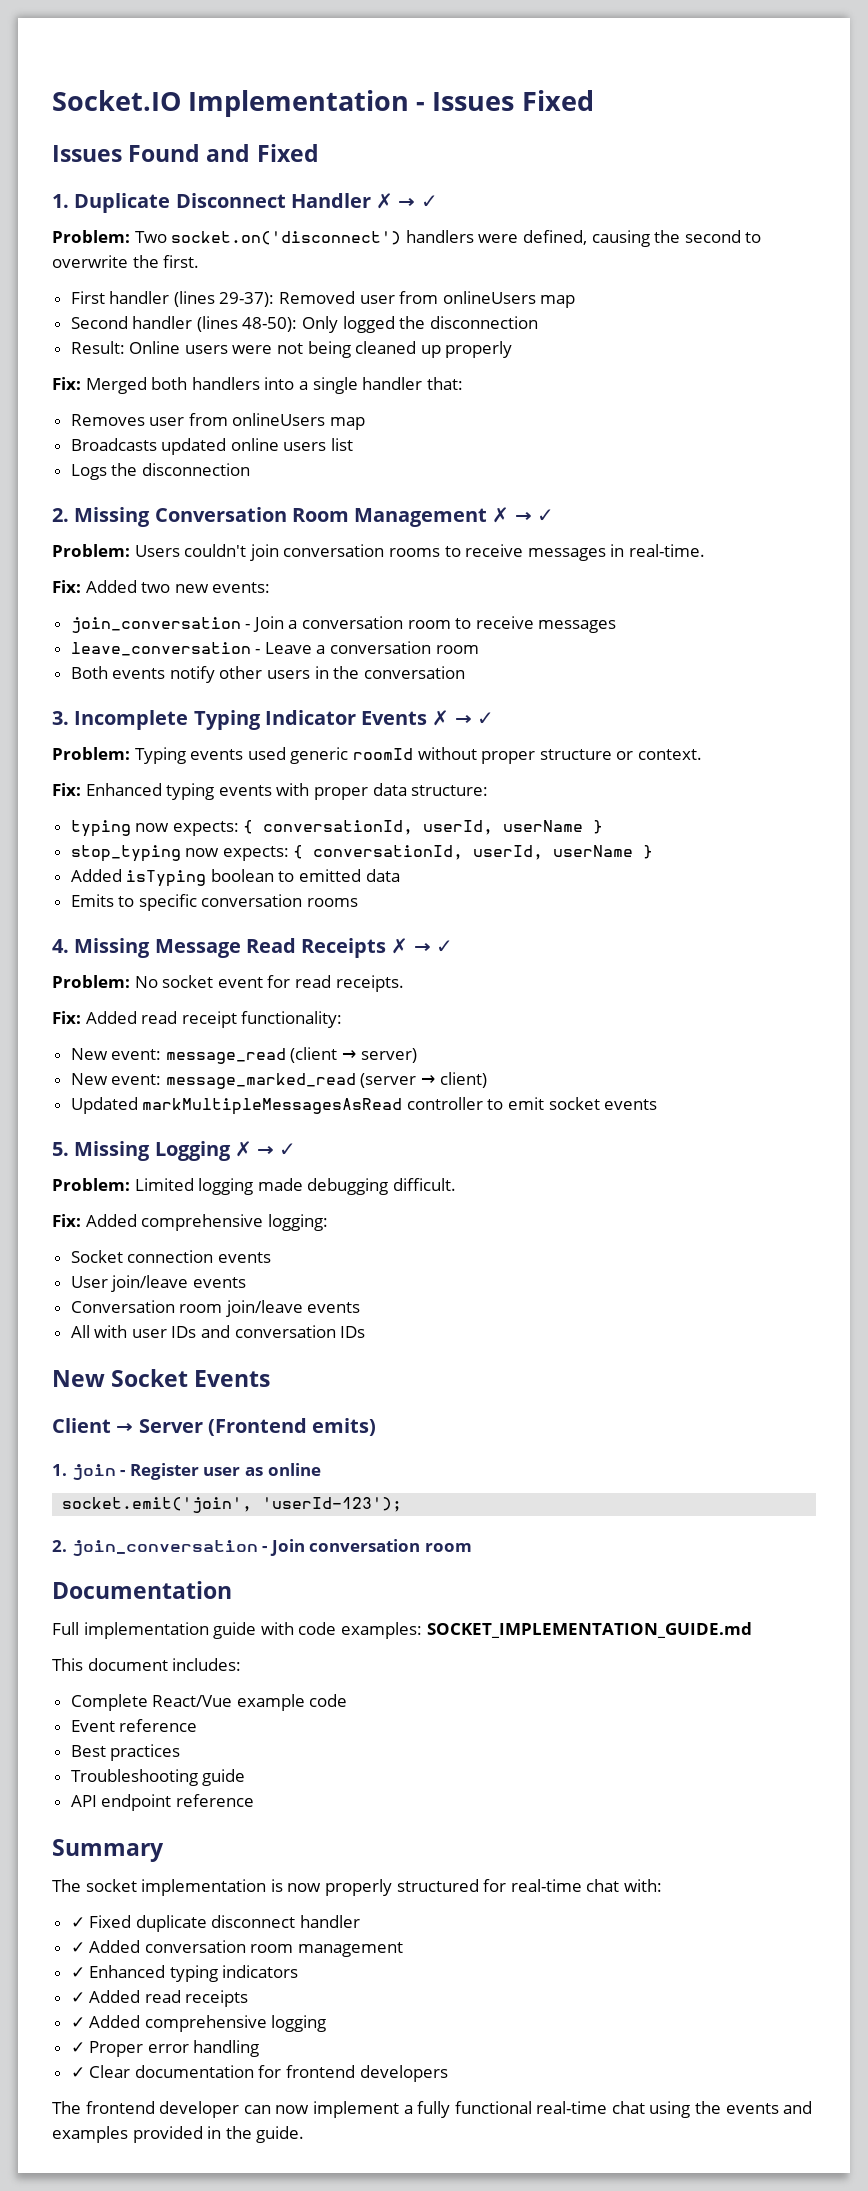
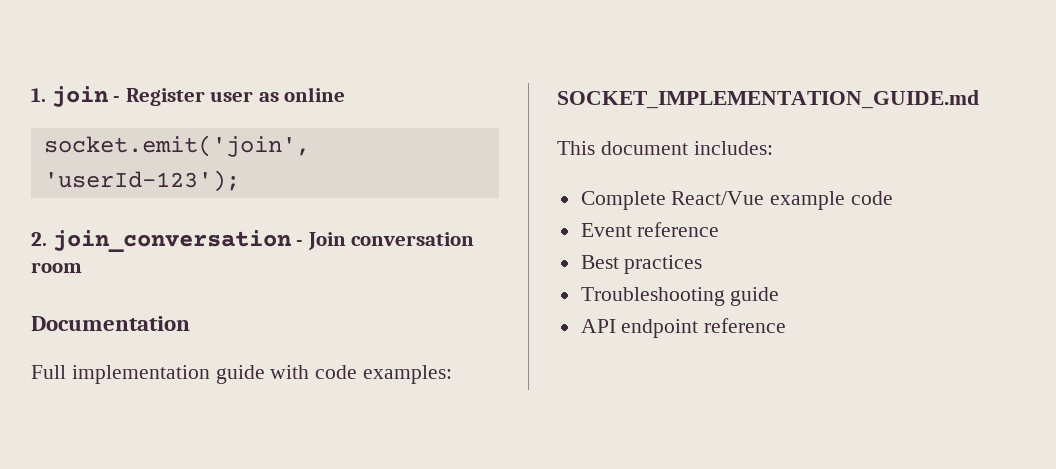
[52,90,594,117] [52,144,319,162] [52,193,438,213] [52,230,762,247] [52,255,200,268] [70,291,576,308] [70,316,538,333] [70,341,513,358] [52,377,463,394] [70,413,366,430] [70,438,354,455] [70,463,250,480] [52,507,554,527] [52,544,705,561] [52,580,271,593] [70,616,617,633] [70,641,479,656] [70,666,465,683] [52,710,494,730] [52,747,702,764] [52,783,489,800] [70,820,604,837] [70,845,654,862] [70,869,400,887] [70,894,359,911] [52,938,453,958] [52,975,404,992] [52,1011,343,1028] [70,1047,417,1064] [70,1072,487,1089] [70,1097,658,1115] [52,1141,297,1161] [52,1178,456,1195] [52,1214,328,1231] [70,1250,271,1263] [70,1275,246,1292] [70,1300,361,1317] [70,1325,366,1338] [52,1369,271,1387] [52,1418,377,1436] Socket.IO Implementation - Issues Fixed // Issues Found and Fixed // 1. Duplicate Disconnect Handler ✗ → ✓ // Problem: Two socket.on('disconnect') handlers were defined, causing the second to overwrite the first. // First handler (lines 29-37): Removed user from onlineUsers map // Second handler (lines 48-50): Only logged the disconnection // Result: Online users were not being cleaned up properly // Fix: Merged both handlers into a single handler that: // Removes user from onlineUsers map // Broadcasts updated online users list // Logs the disconnection // 2. Missing Conversation Room Management ✗ → ✓ // Problem: Users couldn't join conversation rooms to receive messages in real-time. // Fix: Added two new events: // join_conversation - Join a conversation room to receive messages // leave_conversation - Leave a conversation room // Both events notify other users in the conversation // 3. Incomplete Typing Indicator Events ✗ → ✓ // Problem: Typing events used generic roomId without proper structure or context. // Fix: Enhanced typing events with proper data structure: // typing now expects: { conversationId, userId, userName } // stop_typing now expects: { conversationId, userId, userName } // Added isTyping boolean to emitted data // Emits to specific conversation rooms // 4. Missing Message Read Receipts ✗ → ✓ // Problem: No socket event for read receipts. // Fix: Added read receipt functionality: // New event: message_read (client → server) // New event: message_marked_read (server → client) // Updated markMultipleMessagesAsRead controller to emit socket events // 5. Missing Logging ✗ → ✓ // Problem: Limited logging made debugging difficult. // Fix: Added comprehensive logging: // Socket connection events // User join/leave events // Conversation room join/leave events // All with user IDs and conversation IDs // New Socket Events // Client → Server (Frontend emits) // -> (31, 95) none
[52,1839,164,1862] [52,1879,662,1896] [70,1915,361,1932] [70,1940,404,1957] [70,1965,299,1982] [70,1990,249,2007] [70,2015,327,2032] [70,2040,260,2057] [70,2065,448,2082] [52,2101,813,2118] [52,2126,305,2143] // Summary // The socket implementation is now properly structured for real-time chat with: // ✓ Fixed duplicate disconnect handler // ✓ Added conversation room management // ✓ Enhanced typing indicators // ✓ Added read receipts // ✓ Added comprehensive logging // ✓ Proper error handling // ✓ Clear documentation for frontend developers // The frontend developer can now implement a fully functional real-time chat using the events and examples provided in the guide. -> (787, 325) none

